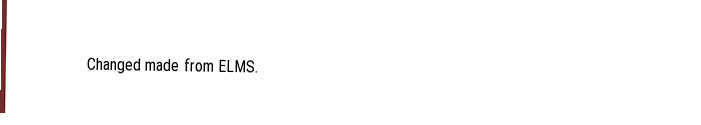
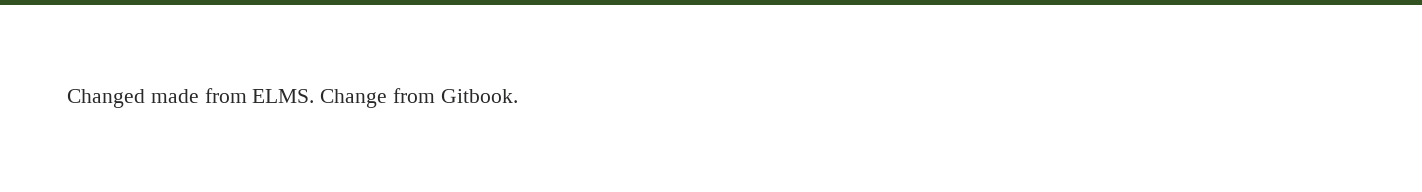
(259, 66) none -> [320,88,518,108] Change from Gitbook.

